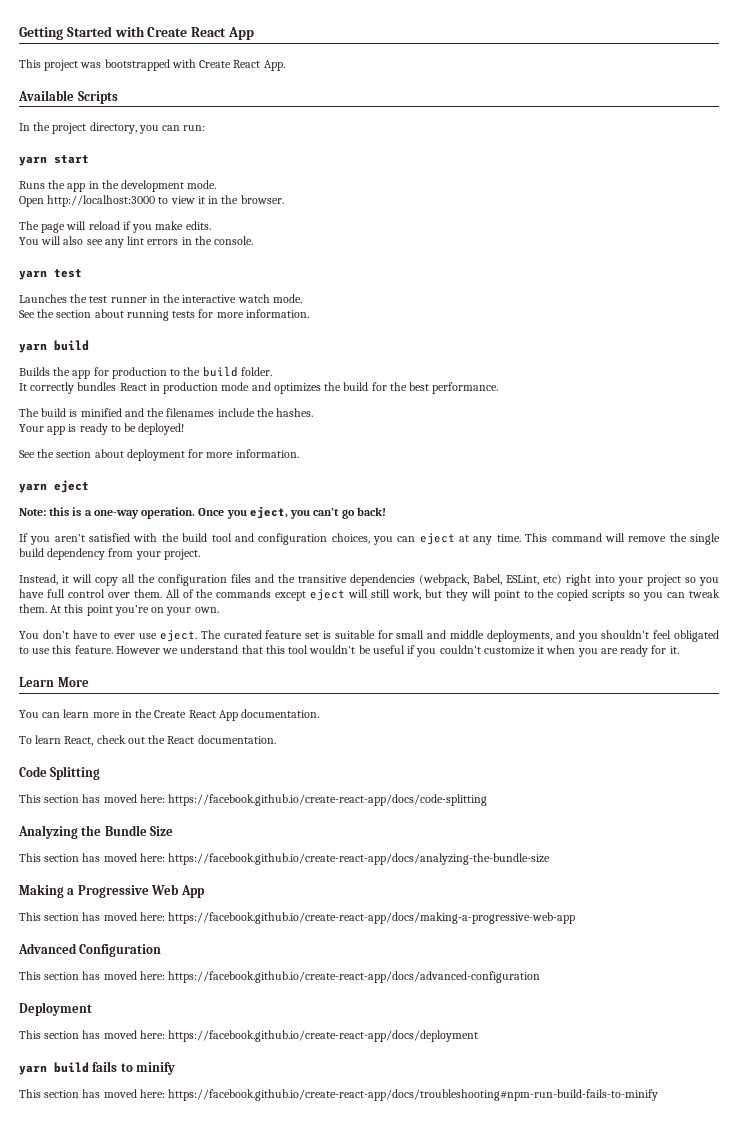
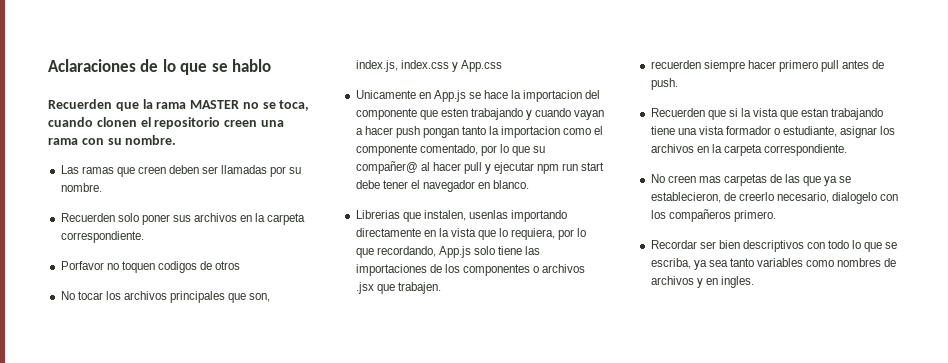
[19,26,254,40] [19,59,285,71] [18,90,118,104] [19,122,206,134] [19,155,89,166] [19,180,217,192] [19,195,284,207] [19,221,211,233] [19,236,254,248] [19,269,82,280] [19,294,302,303] [19,309,309,321] [19,340,89,353] [19,366,272,379] [19,382,499,394] [19,408,314,417] [19,423,185,435] [19,449,299,461] [19,480,89,493] [19,506,386,519] [19,533,721,545] [19,548,200,560] [19,574,719,586] [19,589,720,601] [19,604,219,616] [19,630,720,642] [19,645,679,657] [19,677,89,687] [19,709,320,721] [19,735,276,746] [19,766,101,780] [19,794,488,806] [18,825,174,839] [19,853,551,865] [19,884,205,898] [19,912,576,924] [18,943,162,957] [19,971,541,983] [19,1002,92,1016] [19,1030,479,1042] [19,1061,176,1075] [19,1089,659,1101] Getting Started with Create React App // This project was bootstrapped with Create React App. // Available Scripts // In the project directory, you can run: // yarn start // Runs the app in the development mode. // Open http://localhost:3000 to view it in the browser. // The page will reload if you make edits. // You will also see any lint errors in the console. // yarn test // Launches the test runner in the interactive watch mode. // See the section about running tests for more information. // yarn build // Builds the app for production to the build folder. // It correctly bundles React in production mode and optimizes the build for the best performance. // The build is minified and the filenames include the hashes. // Your app is ready to be deployed! // See the section about deployment for more information. // yarn eject // Note: this is a one-way operation. Once you eject, you can’t go back! // If you aren’t satisfied with the build tool and configuration choices, you can eject at any time. This command will remove the single build dependency from your project. // Instead, it will copy all the configuration files and the transitive dependencies (webpack, Babel, ESLint, etc) right into your project so you have full control over them. All of the commands except eject will still work, but they will point to the copied scripts so you can tweak them. At this point you’re on your own. // You don’t have to ever use eject. The curated feature set is suitable for small and middle deployments, and you shouldn’t feel obligated to use this feature. However we understand that this tool wouldn’t be useful if you couldn’t customize it when you are ready for it. // Learn More // You can learn more in the Create React App documentation. // To learn React, check out the React documentation. // Code Splitting // This section has moved here: https://facebook.github.io/create-react-app/docs/code-splitting // Analyzing the Bundle Size // This section has moved here: https://facebook.github.io/create-react-app/docs/analyzing-the-bundle-size // Making a Progressive Web App // This section has moved here: https://facebook.github.io/create-react-app/docs/making-a-progressive-web-app // Advanced Configuration // This section has moved here: https://facebook.github.io/create-react-app/docs/advanced-configuration // Deployment // This section has moved here: https://facebook.github.io/create-react-app/docs/deployment // yarn build fails to minify // This section has moved here: https://facebook.github.io/create-react-app/docs/troubleshooting#npm-run-build-fails-to-minify -> [48,59,272,75] [48,99,310,111] [48,117,284,129] [48,135,177,145] [60,165,302,177] [60,183,102,192] [60,213,306,225] [60,231,144,243] [60,261,241,273] [60,291,271,303] [355,60,502,72] [355,90,601,102] [355,108,605,120] [355,126,604,138] [355,144,546,156] [355,161,605,174] [355,180,530,192] [355,210,568,222] [355,228,587,240] [355,246,541,258] [355,264,586,276] [355,282,441,294] [650,60,885,72] [650,78,678,90] [650,108,884,120] [650,126,896,138] [650,144,848,156] [650,174,852,186] [650,192,899,204] [650,209,776,222] [650,240,898,252] [650,258,897,270] [650,276,754,288] Aclaraciones de lo que se hablo // Recuerden que la rama MASTER no se toca, cuando clonen el repositorio creen una rama con su nombre. // Las ramas que creen deben ser llamadas por su nombre. // Recuerden solo poner sus archivos en la carpeta correspondiente. // Porfavor no toquen codigos de otros // No tocar los archivos principales que son, index.js, index.css y App.css // Unicamente en App.js se hace la importacion del componente que esten trabajando y cuando vayan a hacer push pongan tanto la importacion como el componente comentado, por lo que su compañer@ al hacer pull y ejecutar npm run start debe tener el navegador en blanco. // Librerias que instalen, usenlas importando directamente en la vista que lo requiera, por lo que recordando, App.js solo tiene las importaciones de los componentes o archivos .jsx que trabajen. // recuerden siempre hacer primero pull antes de push. // Recuerden que si la vista que estan trabajando tiene una vista formador o estudiante, asignar los archivos en la carpeta correspondiente. // No creen mas carpetas de las que ya se establecieron, de creerlo necesario, dialogelo con los compañeros primero. // Recordar ser bien descriptivos con todo lo que se escriba, ya sea tanto variables como nombres de archivos y en ingles.

